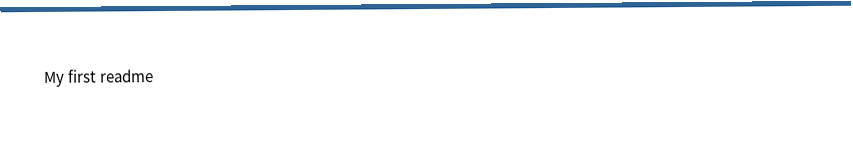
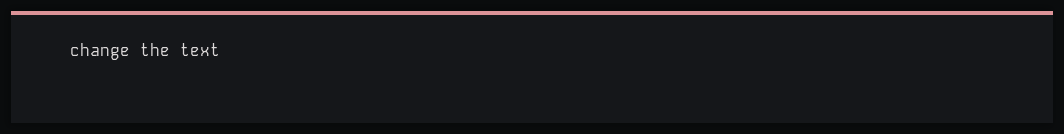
[43,69,155,87] My first readme -> [70,43,220,60] change the text

